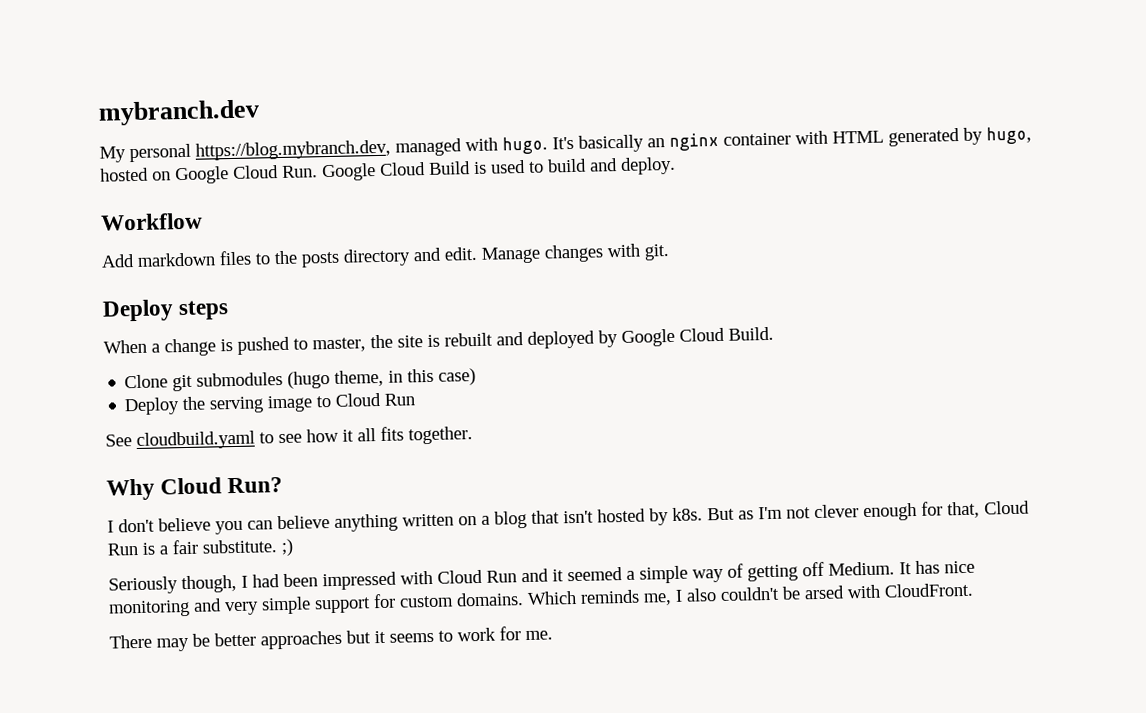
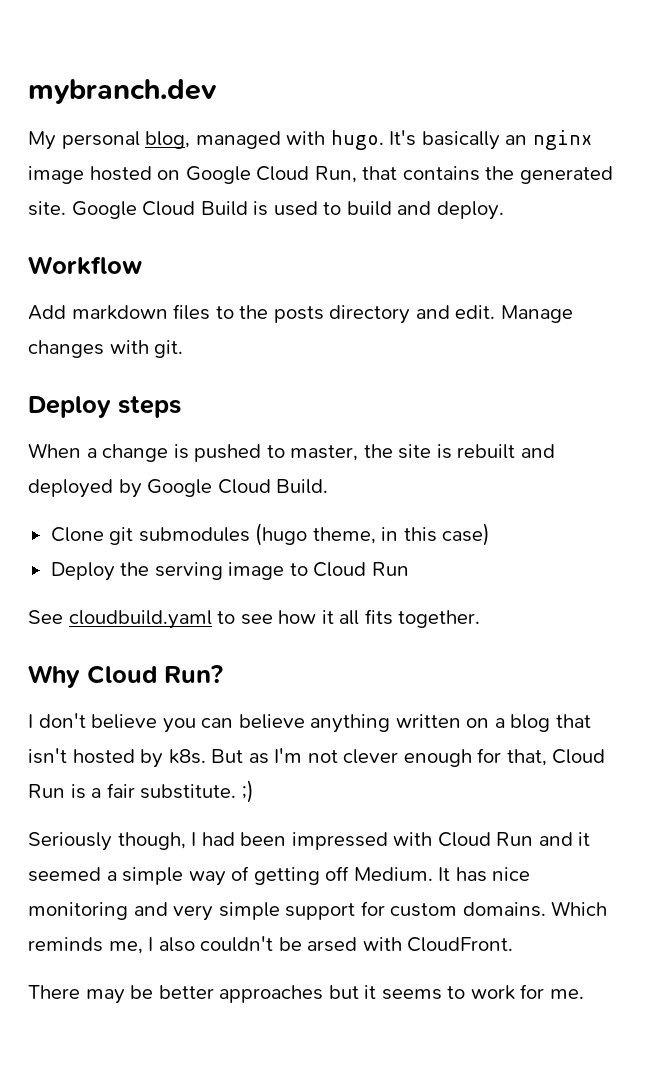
[195,139,391,161] https://blog.mybranch.dev, -> [145,131,191,149] blog,
[723,126,1032,147] [100,165,318,185] container with HTML generated by hugo, hosted on Google Cloud Run. -> [28,166,613,184] [28,201,66,216] image hosted on Google Cloud Run, that contains the generated site.

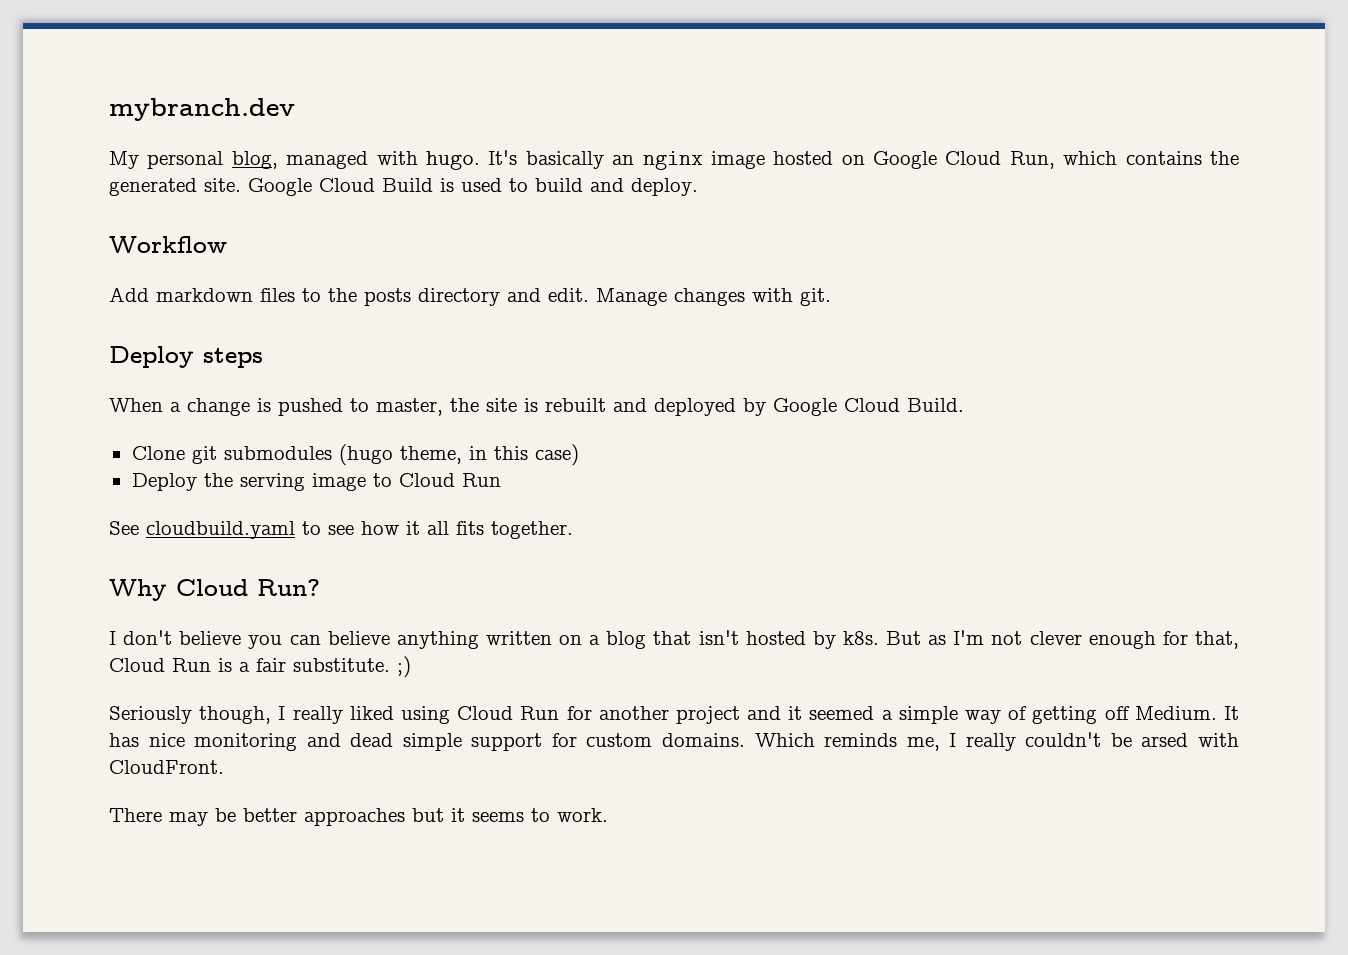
[362,166,398,180] that -> [1063,151,1118,165] which
[201,832,534,850] had been impressed with Cloud Run -> [292,706,740,724] really liked using Cloud Run for another project
[173,905,214,921] very -> [350,733,394,747] dead
[158,937,195,952] also -> [965,733,1016,751] really
[470,984,584,1000] work for me. -> [557,808,608,822] work.

